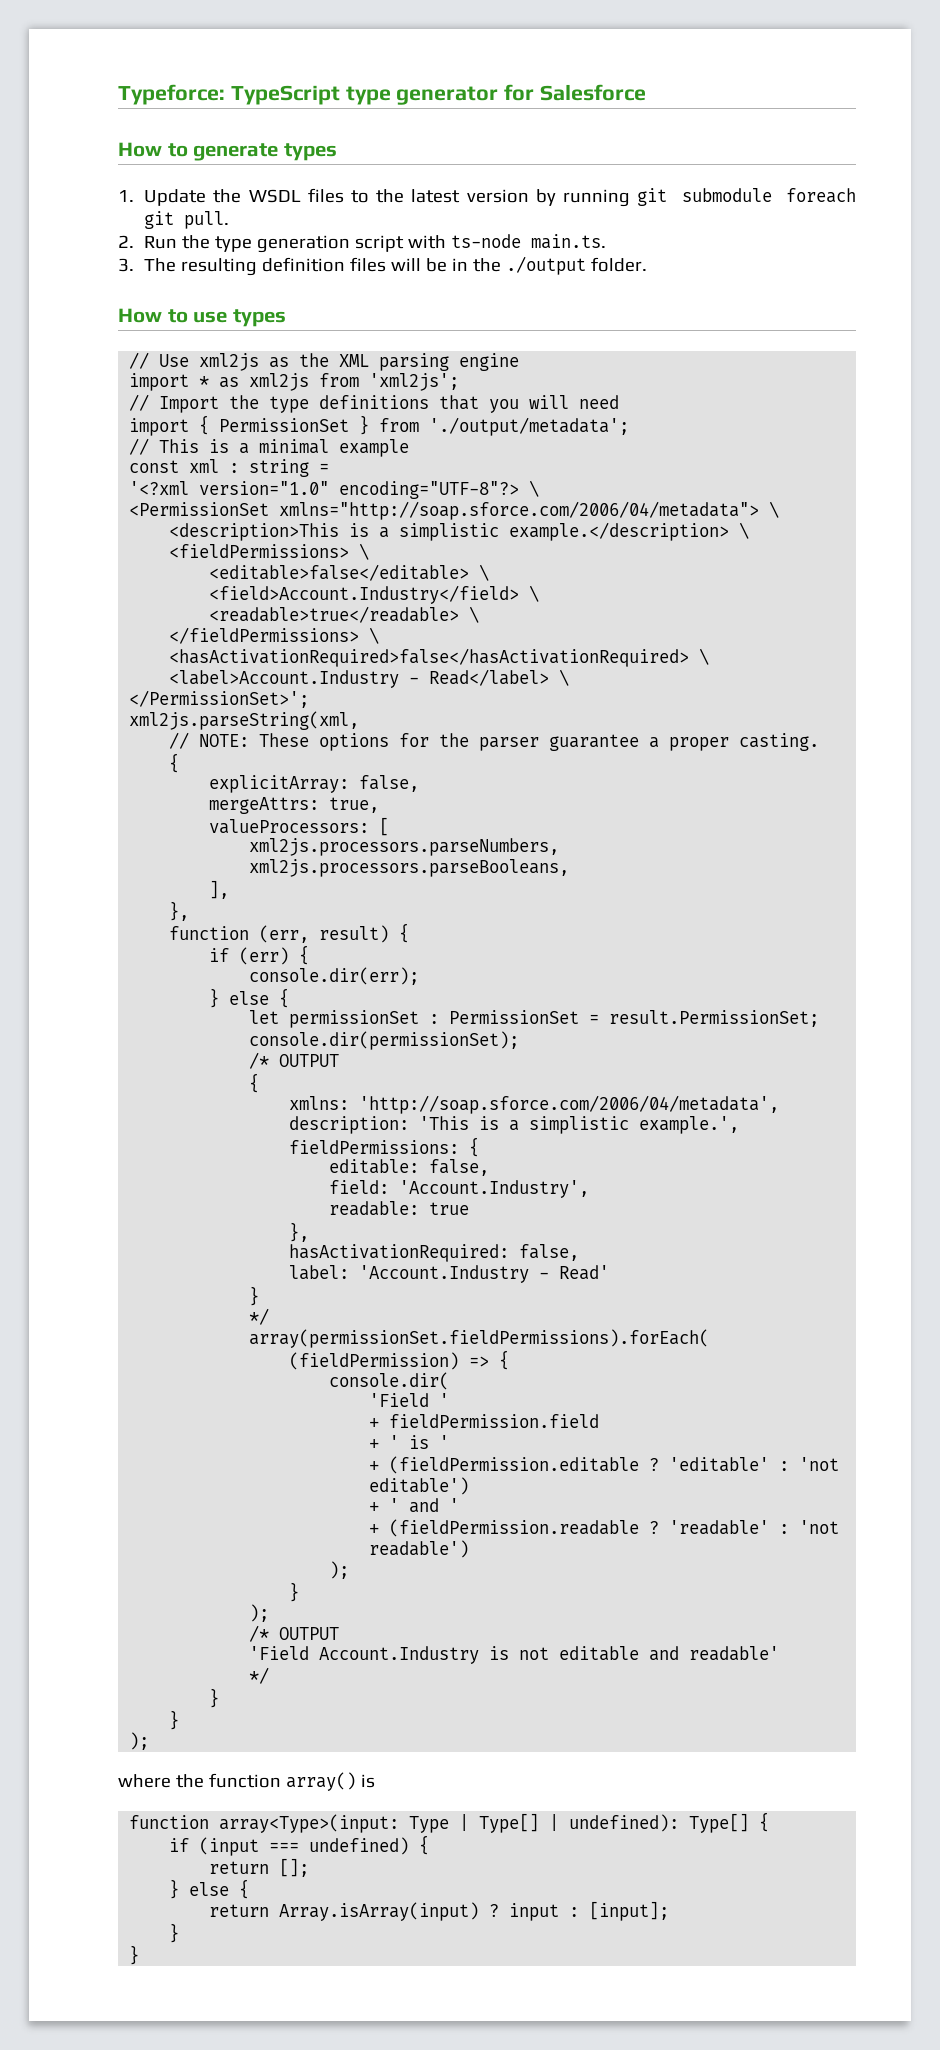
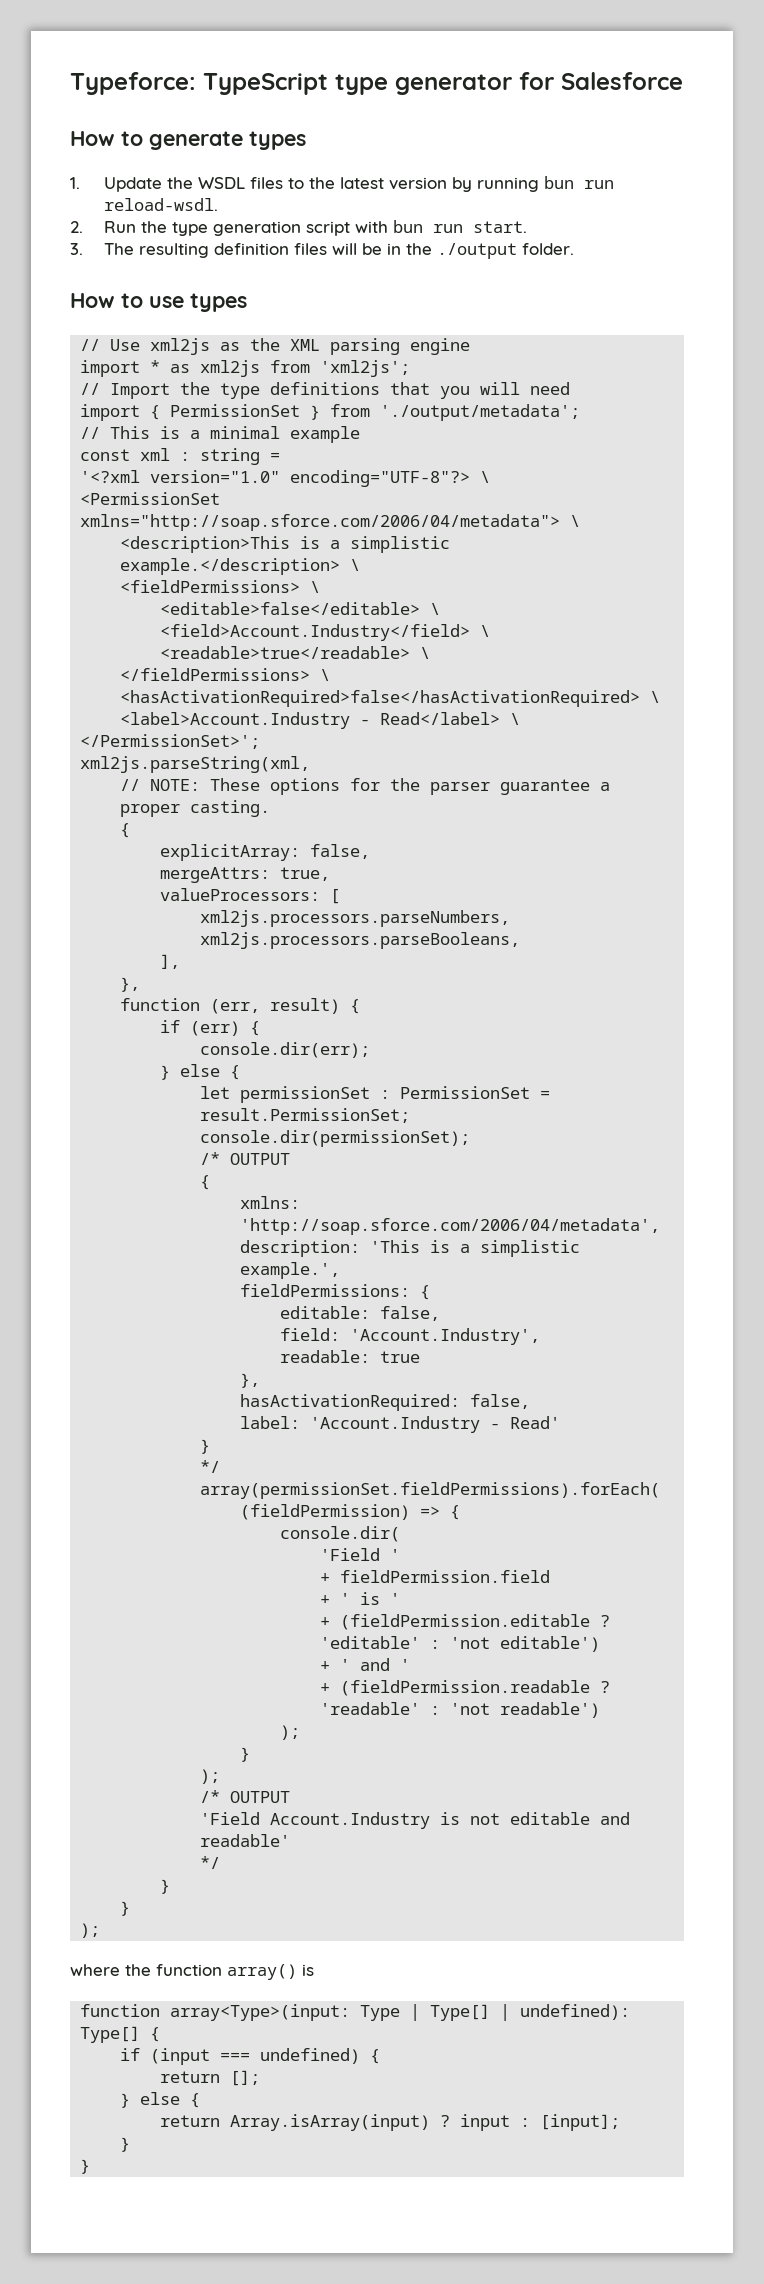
[637,188,856,206] [144,211,230,229] git submodule foreach git pull. -> [543,176,614,189] [103,198,218,211] bun run reload-wsdl.
[451,234,607,249] ts-node main.ts. -> [392,220,527,233] bun run start.

